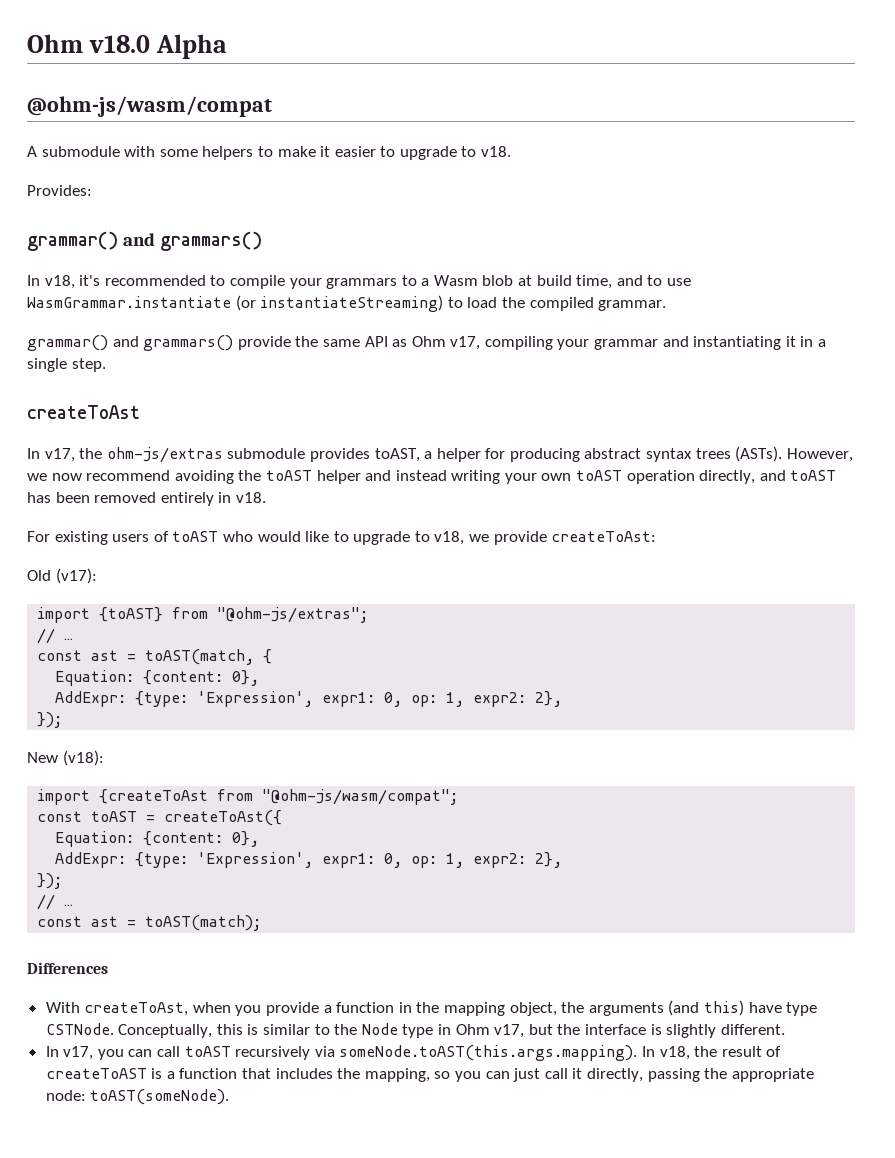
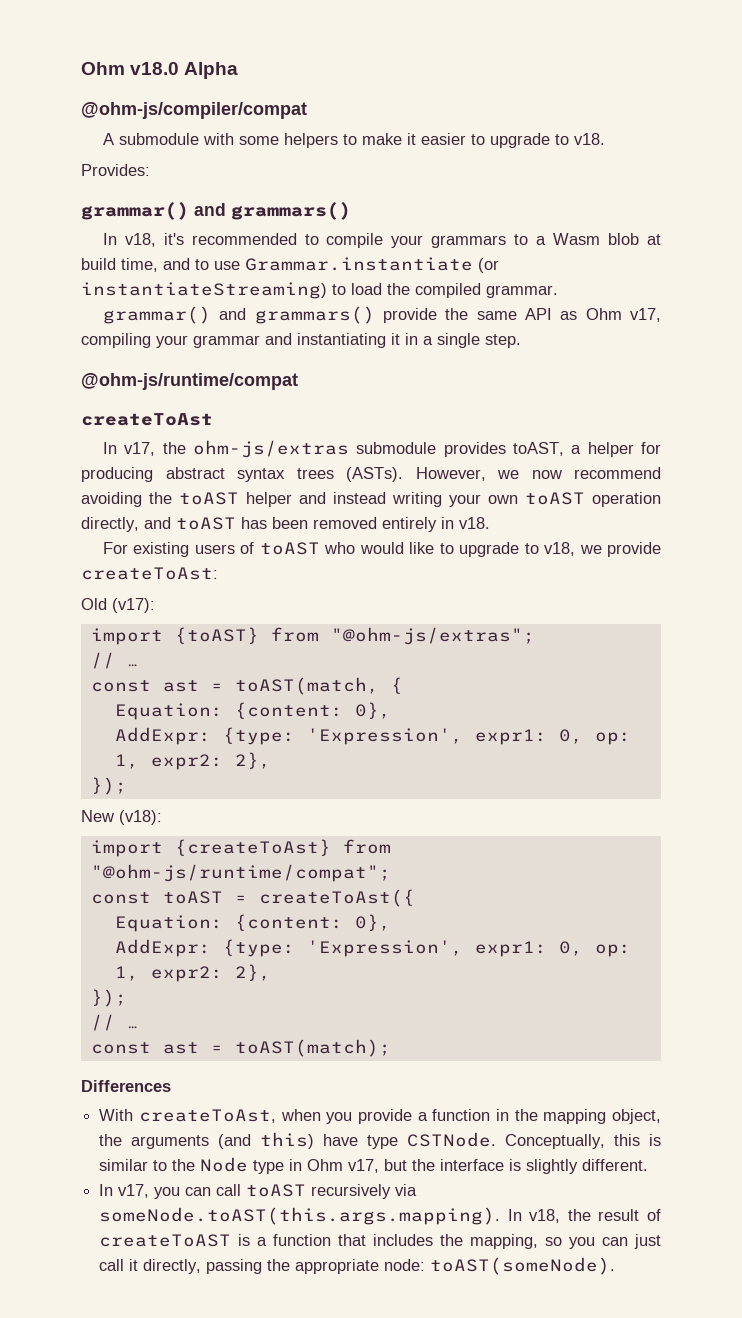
[27,96,272,117] @ohm-js/wasm/compat -> [81,102,307,119] @ohm-js/compiler/compat
[27,296,231,308] WasmGrammar.instantiate -> [245,257,473,271] Grammar.instantiate
(106, 365) none -> [81,373,298,390] // @ohm-js/runtime/compat
[99,789,459,805] {createToAst from "@ohm-js/wasm/compat"; -> [174,839,391,856] [90,864,391,882] {createToAst} from "@ohm-js/runtime/compat";

